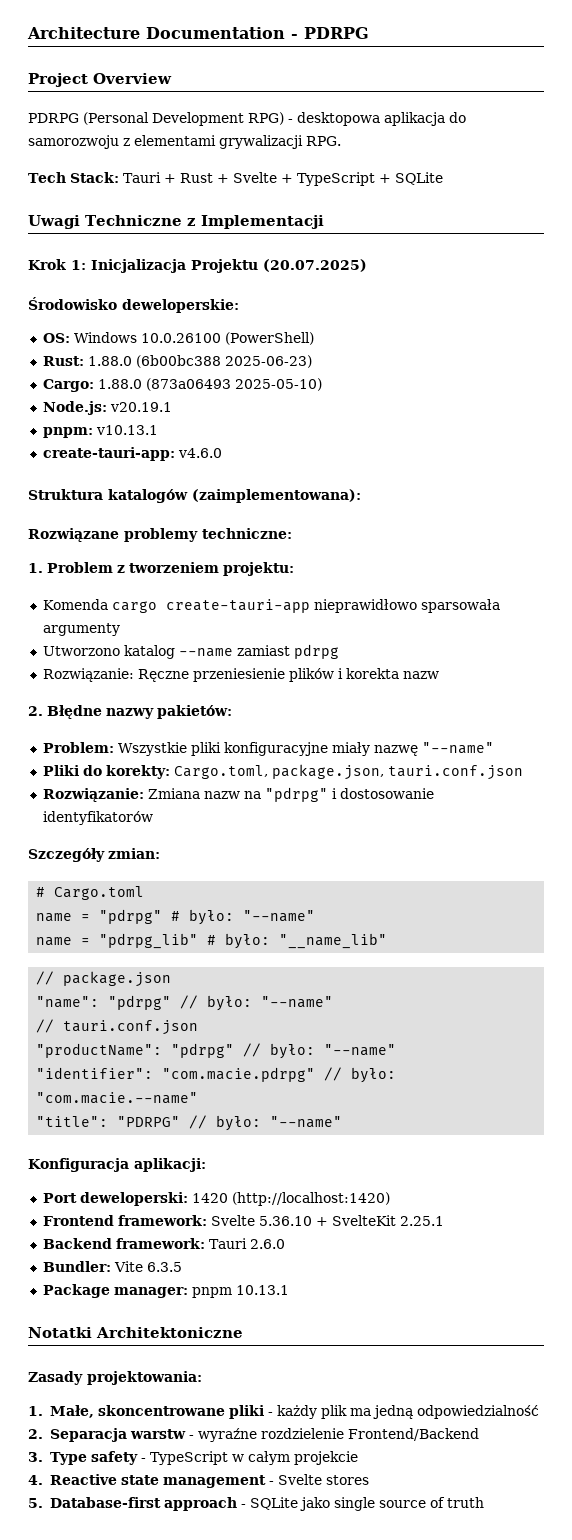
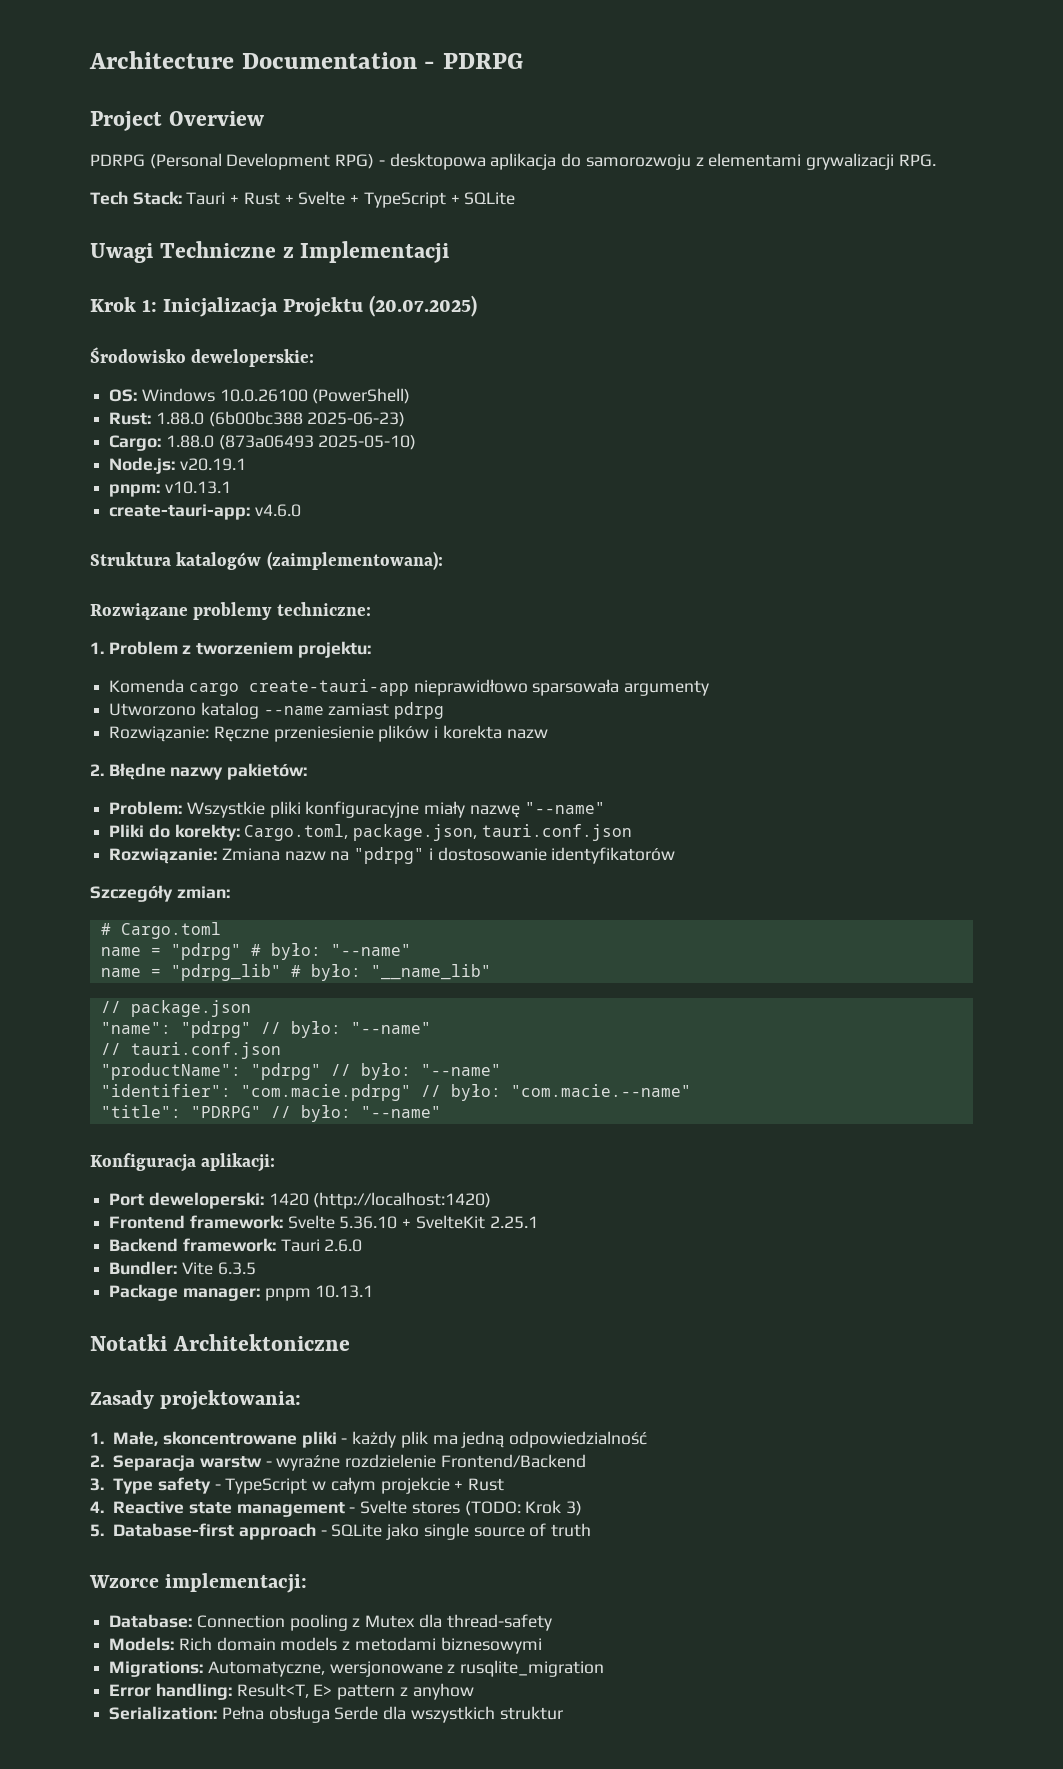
(358, 1458) none -> [454,1478,504,1491] + Rust
(369, 1480) none -> [464,1500,582,1516] (TODO: Krok 3)
(484, 1502) none -> [89,1573,308,1593] [109,1614,552,1631] [109,1637,542,1654] [109,1660,605,1677] [109,1683,474,1700] [109,1706,563,1723] // Wzorce implementacji: // Database: Connection pooling z Mutex dla thread-safety // Models: Rich domain models z metodami biznesowymi // Migrations: Automatyczne, wersjonowane z rusqlite_migration // Error handling: Result<T, E> pattern z anyhow // Serialization: Pełna obsługa Serde dla wszystkich struktur

